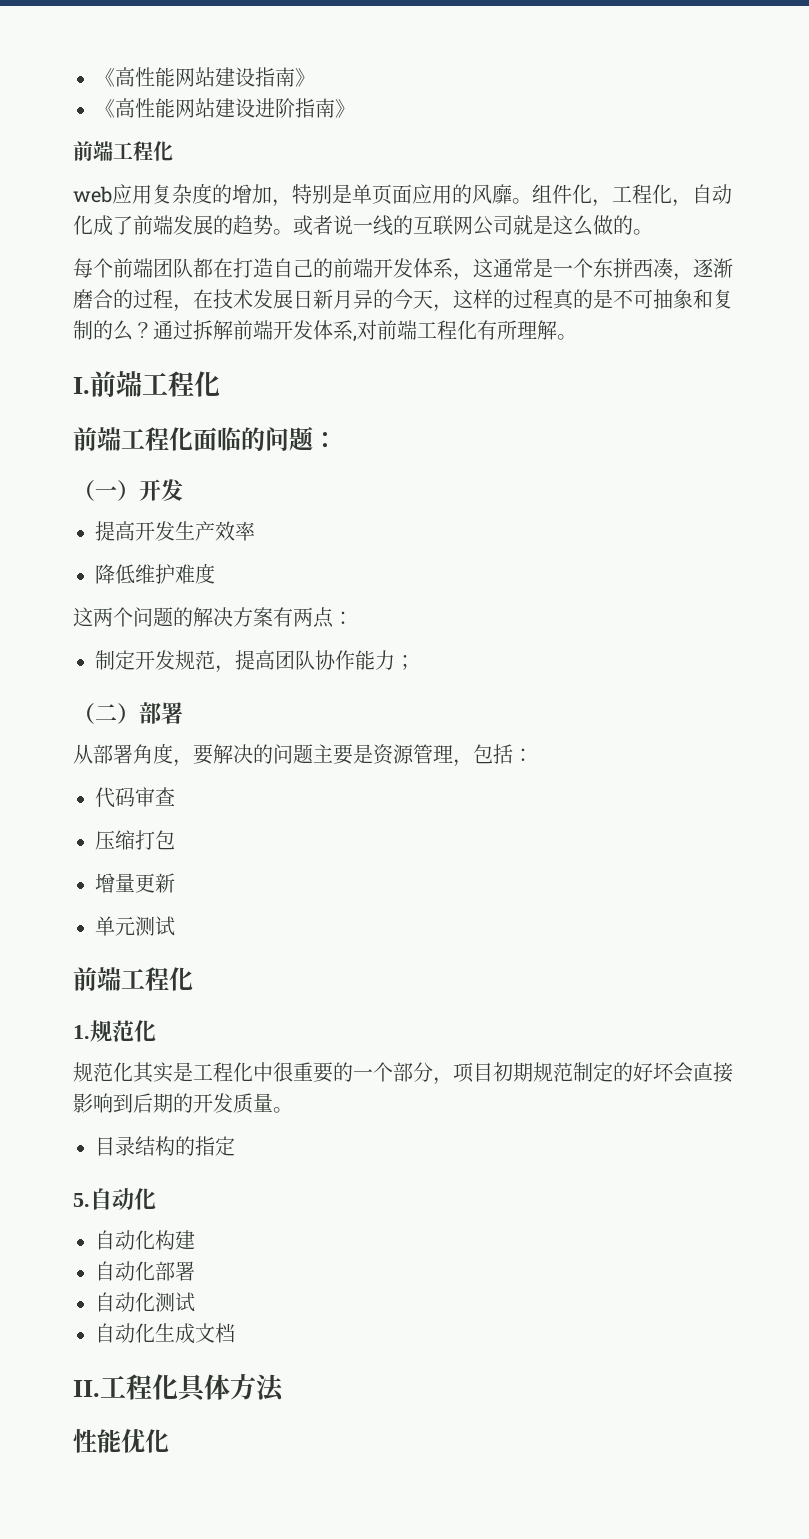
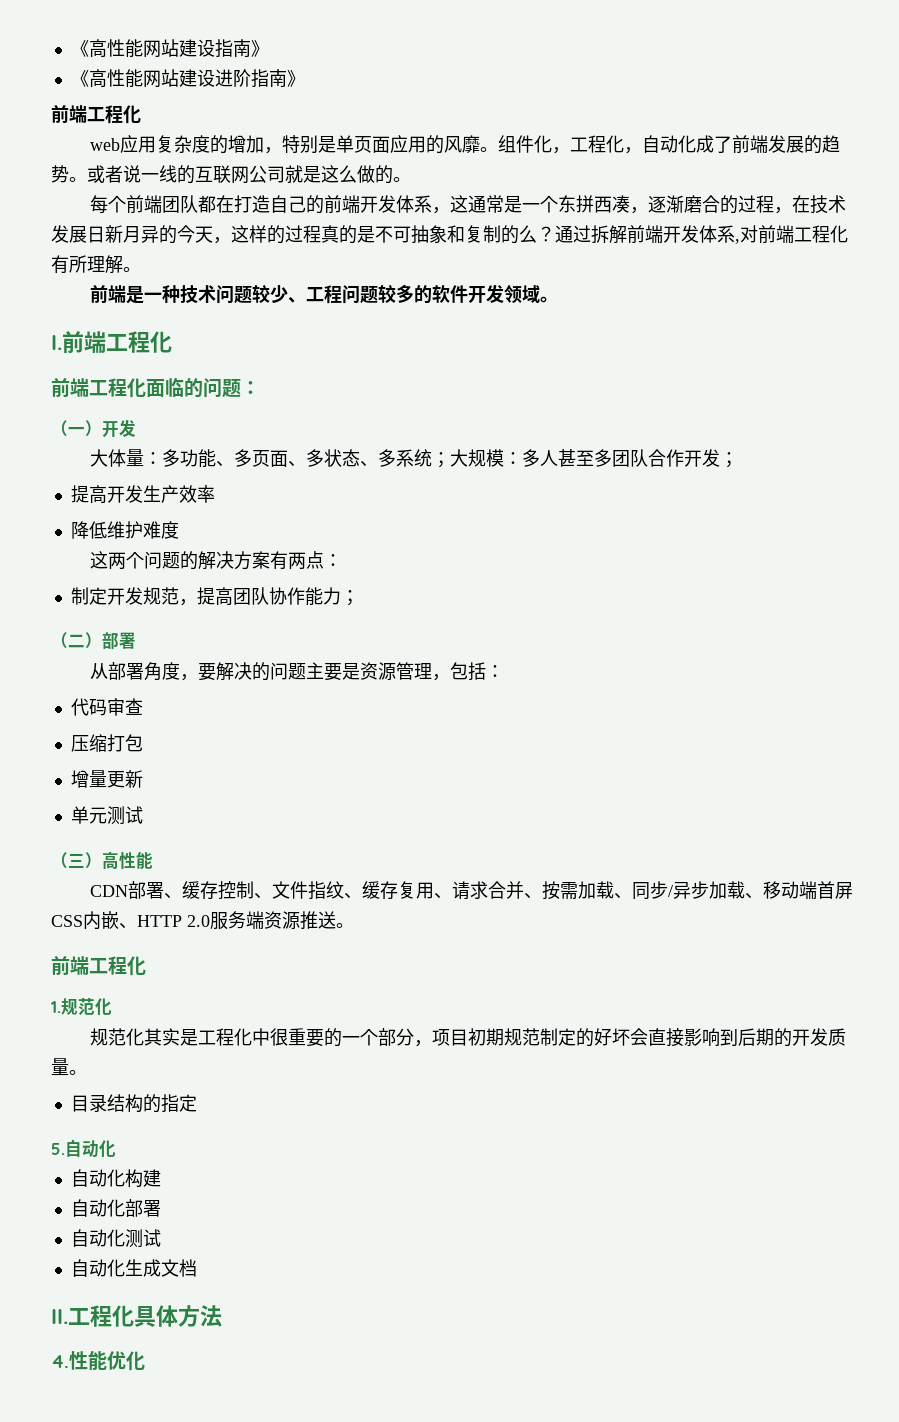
(577, 337) none -> [90,284,559,304] // 前端是一种技术问题较少、工程问题较多的软件开发领域。
(183, 490) none -> [90,449,739,468] // 大体量：多功能、多页面、多状态、多系统；大规模：多人甚至多团队合作开发；
(175, 926) none -> [51,851,153,869] [90,881,854,900] [51,911,354,930] // （三）高性能 // CDN部署、缓存控制、文件指纹、缓存复用、请求合并、按需加载、同步/异步加载、移动端首屏CSS内嵌、HTTP 2.0服务端资源推送。
(284, 1388) none -> [51,1355,69,1368] 4.

